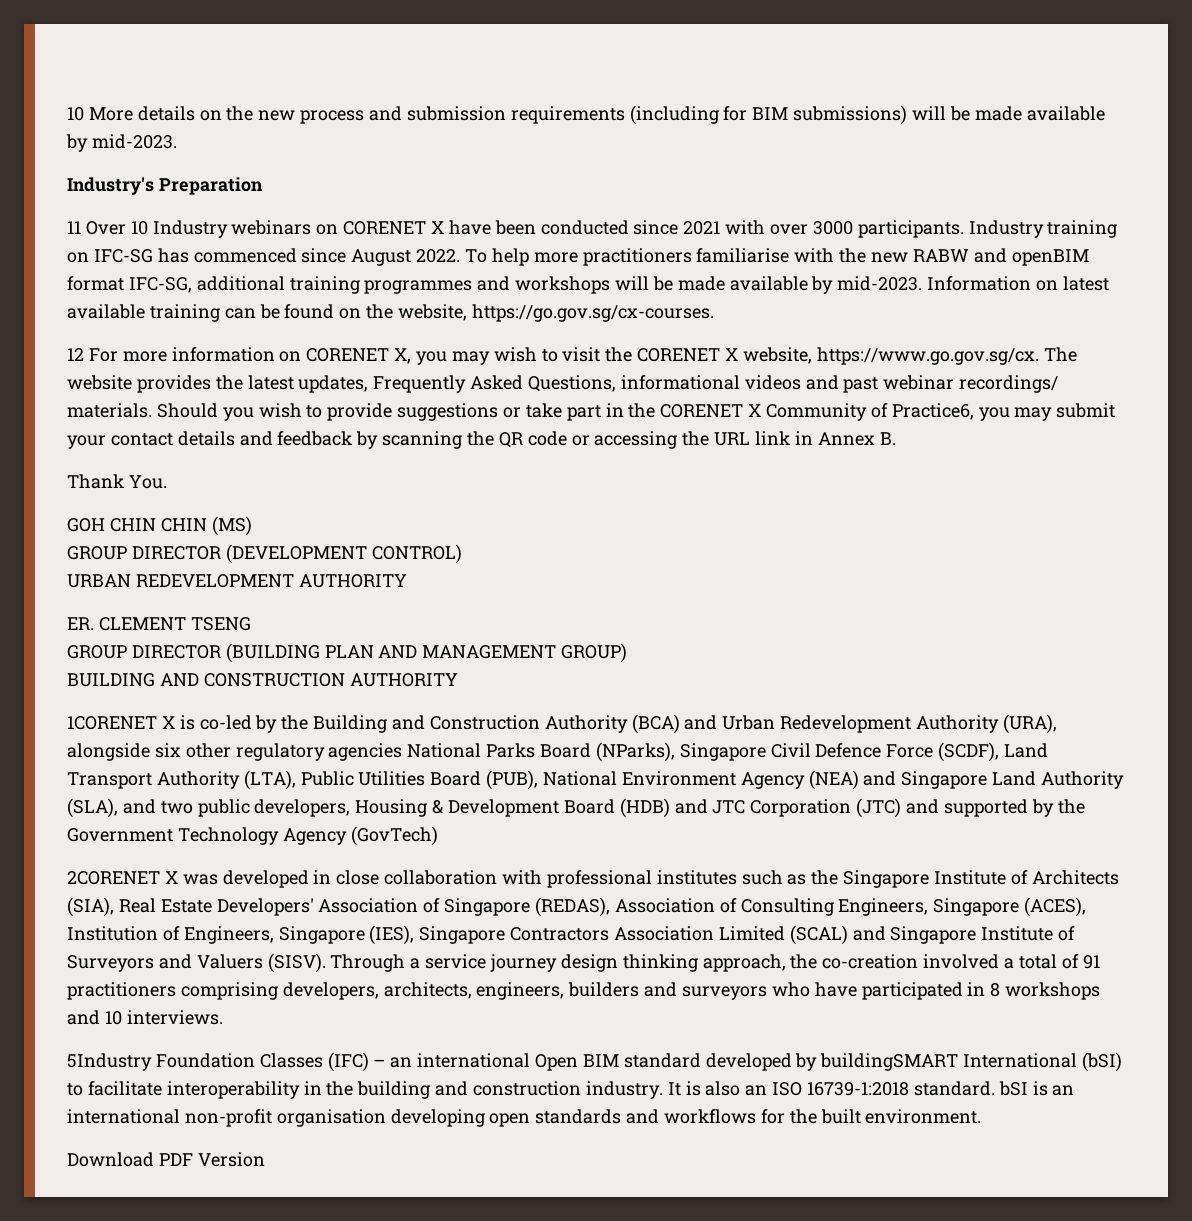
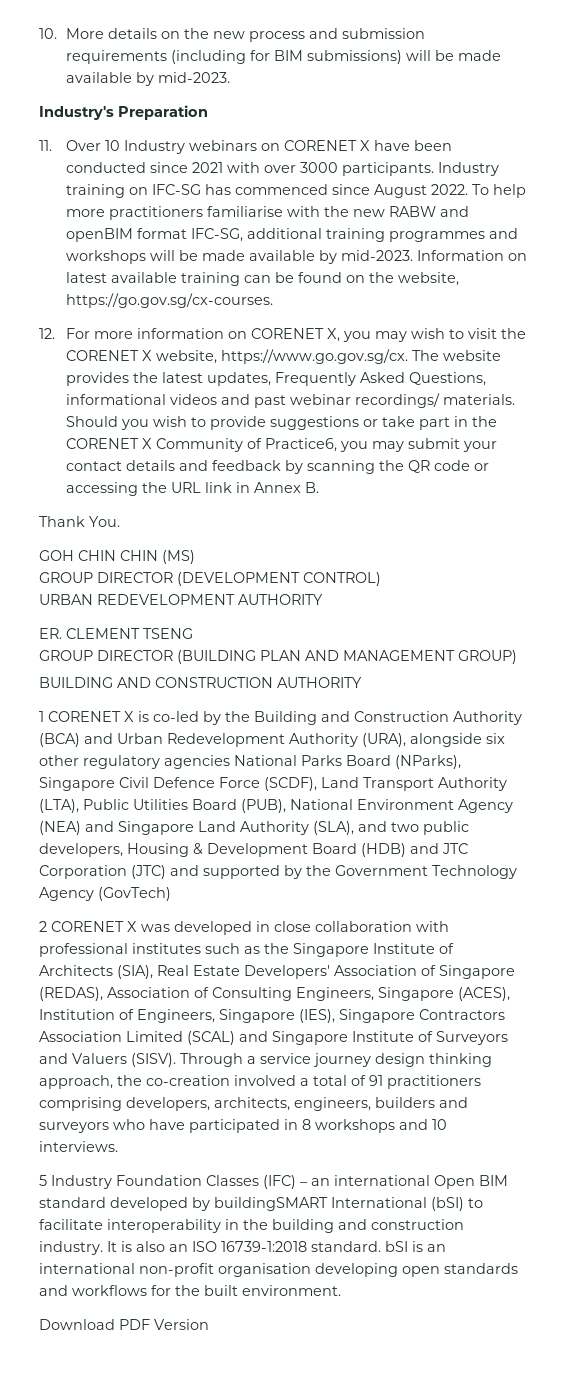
[67,107,84,121] 10 -> [39,28,57,39] 10.
[67,221,81,234] 11 -> [39,140,52,151] 11.
[67,348,84,361] 12 -> [39,328,55,339] 12.
[67,716,157,730] 1CORENET -> [39,711,121,722] 1 CORENET
[67,871,160,885] 2CORENET -> [39,921,124,932] 2 CORENET
[67,1053,152,1071] 5Industry -> [39,1175,112,1189] 5 Industry

